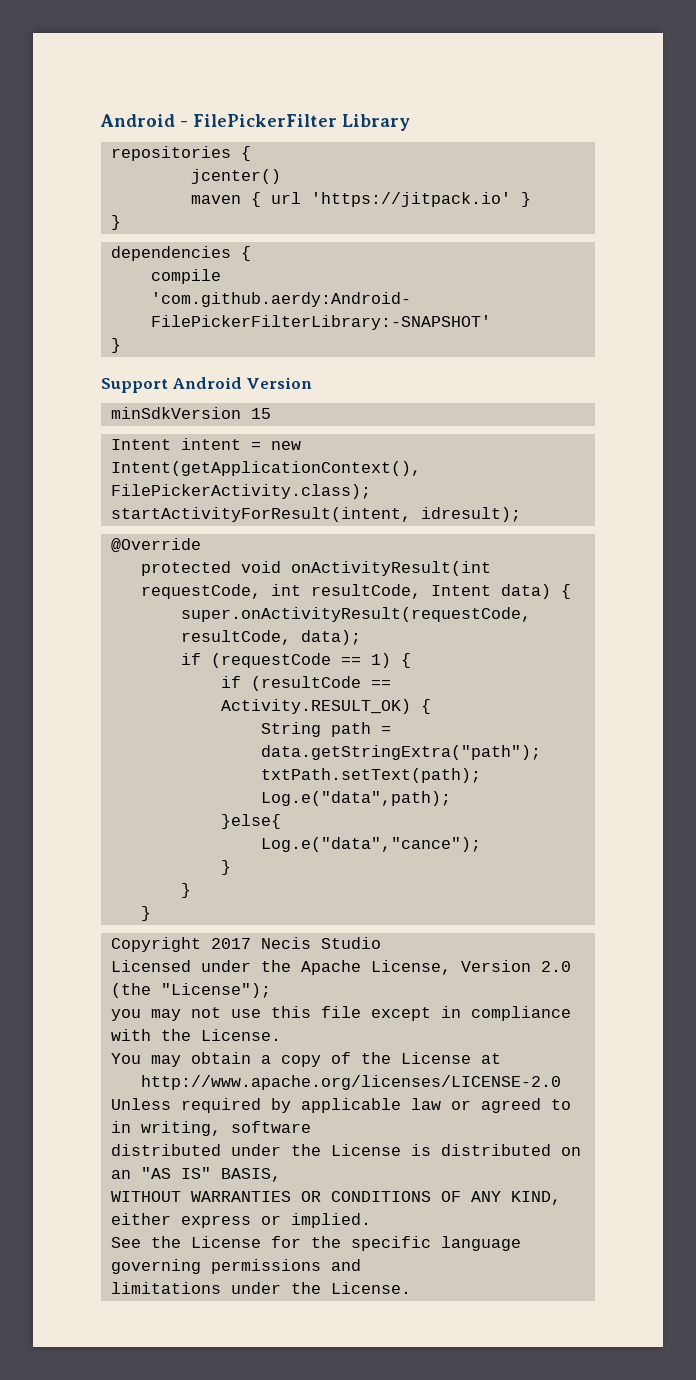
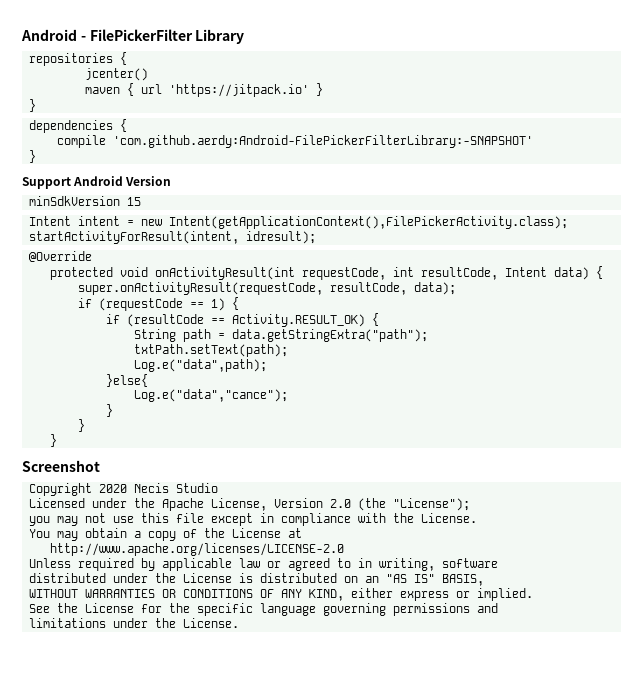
(151, 913) none -> [22,460,100,472] // Screenshot
[210,938,251,949] 2017 -> [98,484,127,493] 2020

